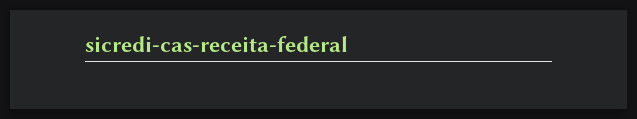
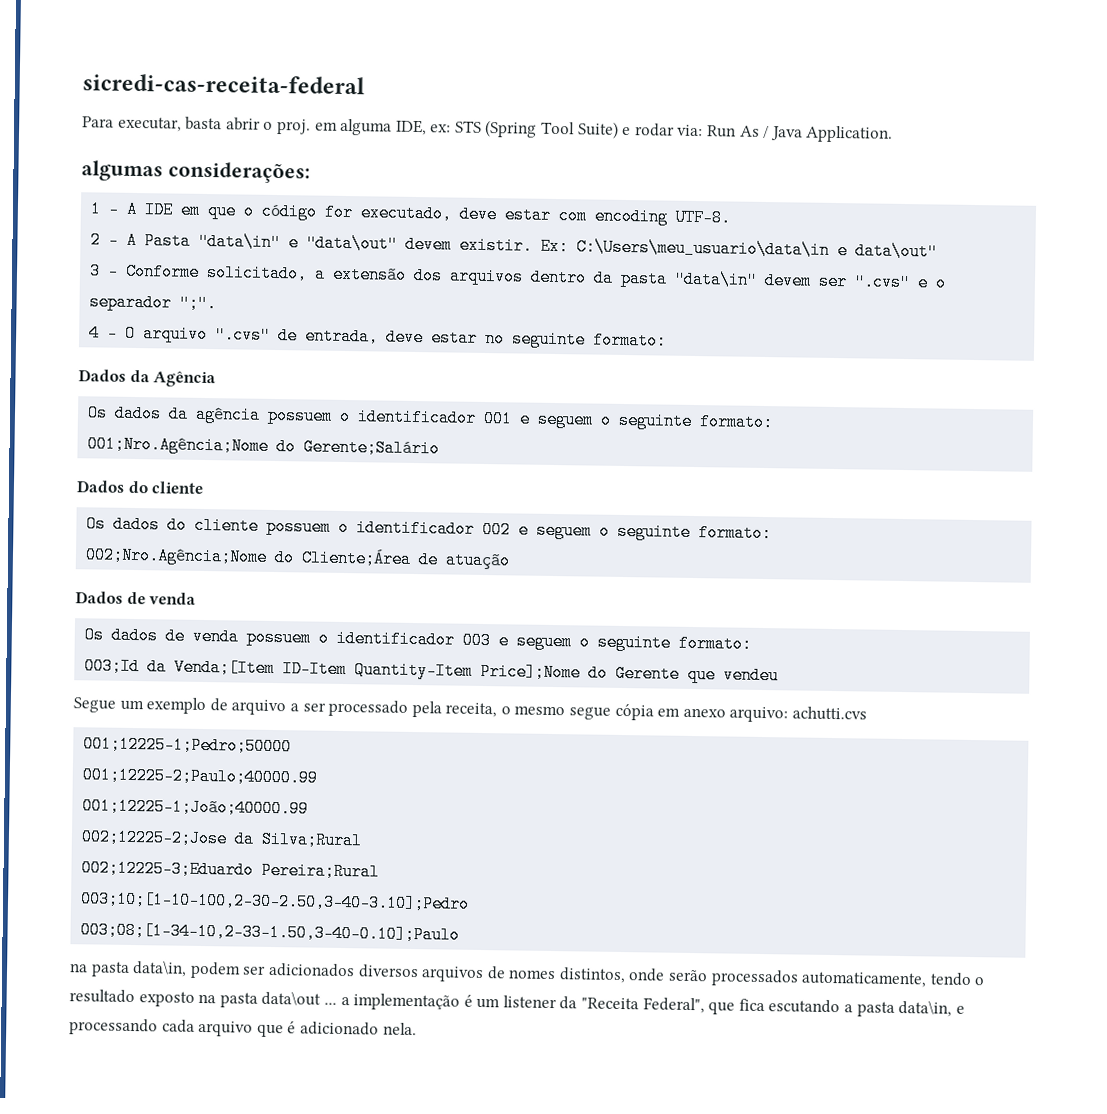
(348, 44) none -> [82,116,894,143] [81,160,311,184] [90,200,732,227] [90,231,939,261] [89,262,948,292] [89,293,218,313] [89,324,668,350] [78,369,217,388] [87,404,775,432] [87,435,441,458] [76,480,205,494] [86,515,773,543] [85,546,512,570] [75,591,197,605] [84,626,753,653] [84,657,780,685] [73,697,868,723] [83,735,293,756] [82,766,319,787] [82,797,310,818] [81,828,364,850] [81,859,381,881] [80,890,471,913] [80,921,461,944] [70,960,986,988] [69,989,965,1017] [69,1018,417,1038] // Para executar, basta abrir o proj. em alguma IDE, ex: STS (Spring Tool Suite) e rodar via: Run As / Java Application. // algumas considerações: // 1 - A IDE em que o código for executado, deve estar com encoding UTF-8. // 2 - A Pasta "data\in" e "data\out" devem existir. Ex: C:\Users\meu_usuario\data\in e data\out" // 3 - Conforme solicitado, a extensão dos arquivos dentro da pasta "data\in" devem ser ".cvs" e o separador ";". // 4 - O arquivo ".cvs" de entrada, deve estar no seguinte formato: // Dados da Agência // Os dados da agência possuem o identificador 001 e seguem o seguinte formato: // 001;Nro.Agência;Nome do Gerente;Salário // Dados do cliente // Os dados do cliente possuem o identificador 002 e seguem o seguinte formato: // 002;Nro.Agência;Nome do Cliente;Área de atuação // Dados de venda // Os dados de venda possuem o identificador 003 e seguem o seguinte formato: // 003;Id da Venda;[Item ID-Item Quantity-Item Price];Nome do Gerente que vendeu // Segue um exemplo de arquivo a ser processado pela receita, o mesmo segue cópia em anexo arquivo: achutti.cvs // 001;12225-1;Pedro;50000 // 001;12225-2;Paulo;40000.99 // 001;12225-1;João;40000.99 // 002;12225-2;Jose da Silva;Rural // 002;12225-3;Eduardo Pereira;Rural // 003;10;[1-10-100,2-30-2.50,3-40-3.10];Pedro // 003;08;[1-34-10,2-33-1.50,3-40-0.10];Paulo // na pasta data\in, podem ser adicionados diversos arquivos de nomes distintos, onde serão processados automaticamente, tendo o resultado exposto na pasta data\out ... a implementação é um listener da "Receita Federal", que fica escutando a pasta data\in, e processando cada arquivo que é adicionado nela.

